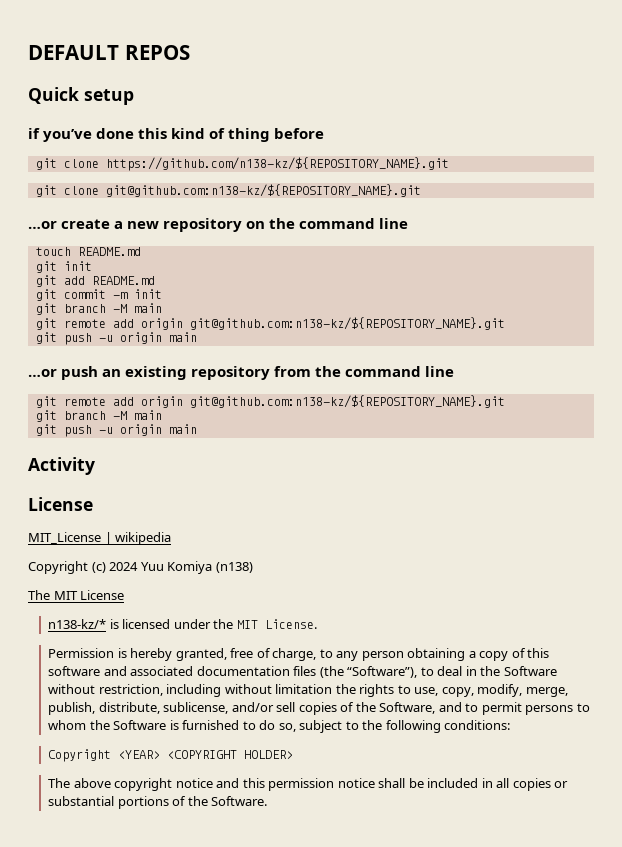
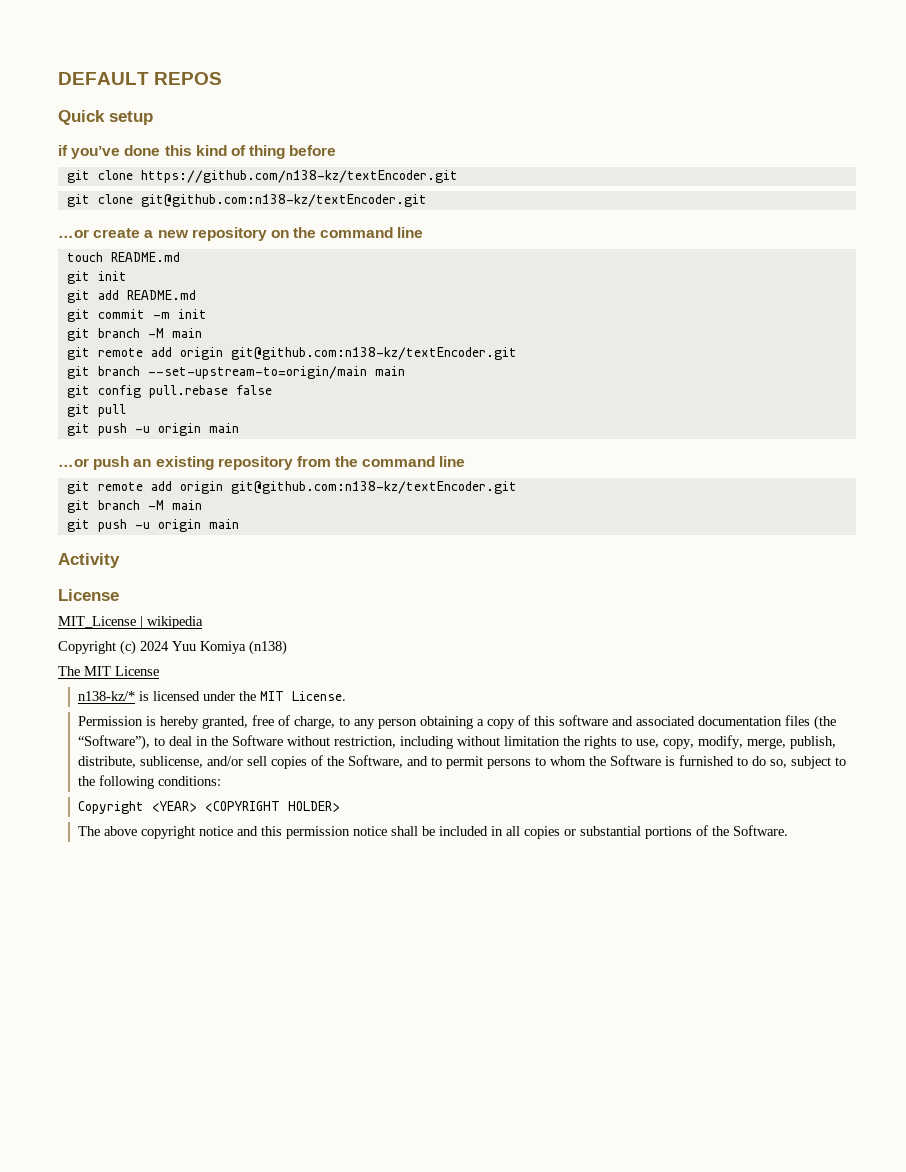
[105,157,449,171] [35,184,421,197] https://github.com/n138-kz/${REPOSITORY_NAME}.git // git clone git@github.com:n138-kz/${REPOSITORY_NAME}.git -> [140,170,458,183] [66,194,427,207] https://github.com/n138-kz/textEncoder.git // git clone git@github.com:n138-kz/textEncoder.git
[189,317,505,330] git@github.com:n138-kz/${REPOSITORY_NAME}.git -> [230,347,517,360] [66,366,405,379] [66,385,272,398] [66,404,126,417] git@github.com:n138-kz/textEncoder.git // git branch --set-upstream-to=origin/main main // git config pull.rebase false // git pull
[189,395,505,408] git@github.com:n138-kz/${REPOSITORY_NAME}.git -> [230,481,517,494] git@github.com:n138-kz/textEncoder.git

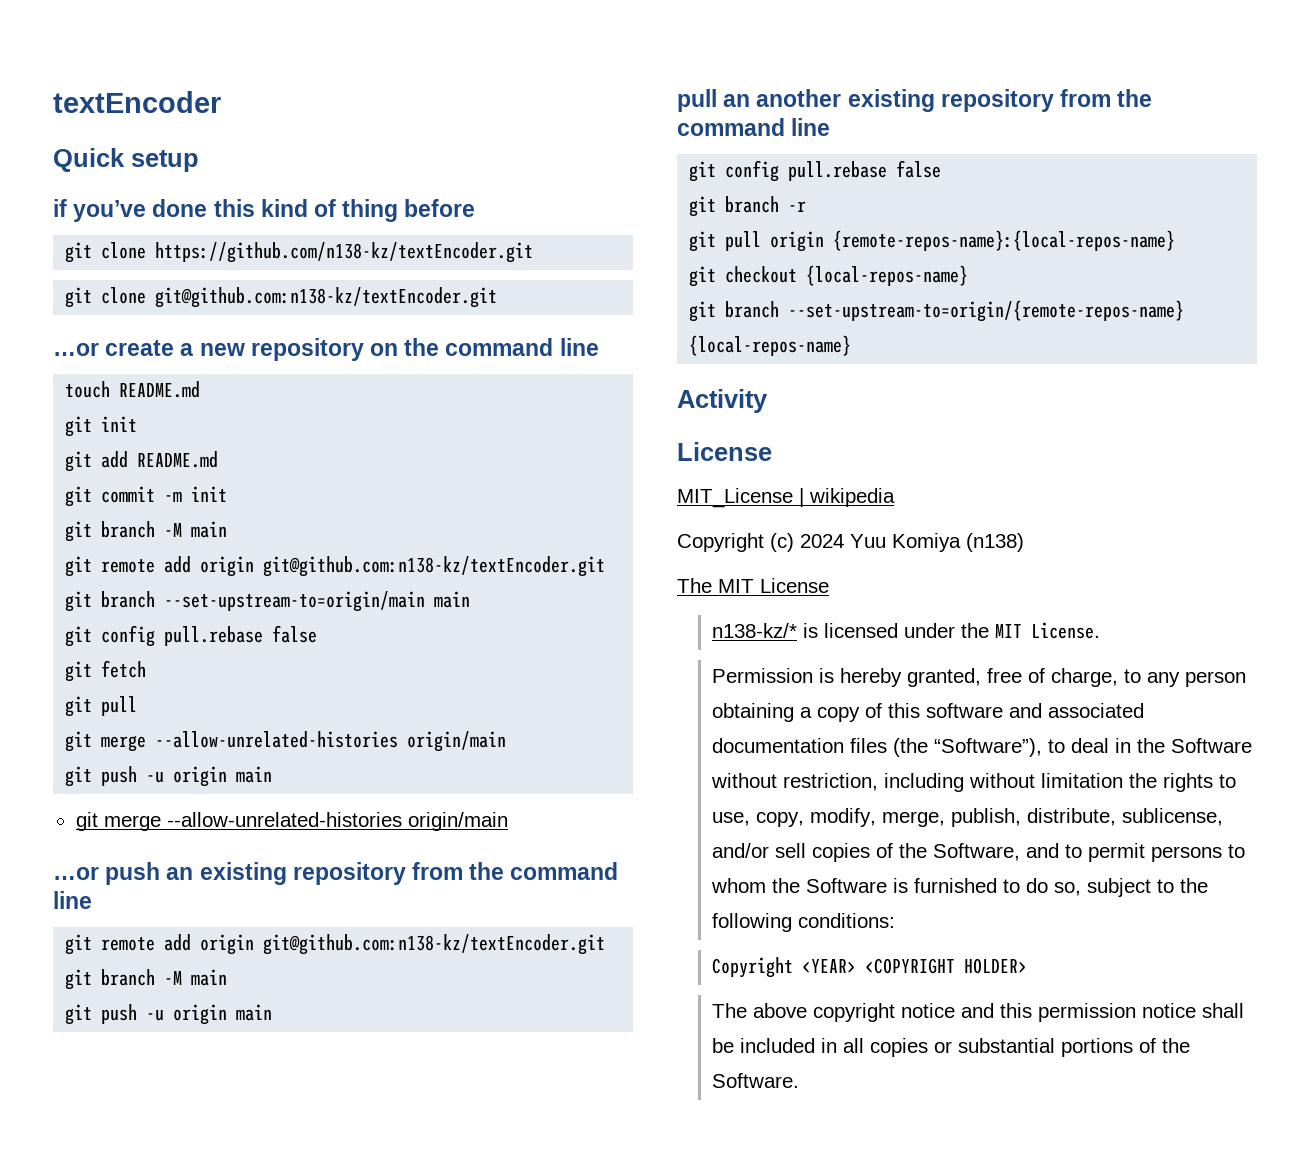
[58,72,223,85] DEFAULT REPOS -> [53,91,221,113] textEncoder
[66,404,126,417] [66,423,239,436] // git pull // git push -u origin main -> [65,660,147,682] [65,696,138,717] [65,731,507,752] [65,766,273,787] [75,812,508,831] // git fetch // git pull // git merge --allow-unrelated-histories origin/main // git push -u origin main // git merge --allow-unrelated-histories origin/main
(239, 524) none -> [677,89,1153,112] [677,118,831,136] [689,160,942,182] [689,196,807,217] [689,230,1176,252] [689,265,969,287] [689,300,1185,322] [689,335,852,356] // pull an another existing repository from the command line // git config pull.rebase false // git branch -r // git pull origin {remote-repos-name}:{local-repos-name} // git checkout {local-repos-name} // git branch --set-upstream-to=origin/{remote-repos-name} {local-repos-name}

